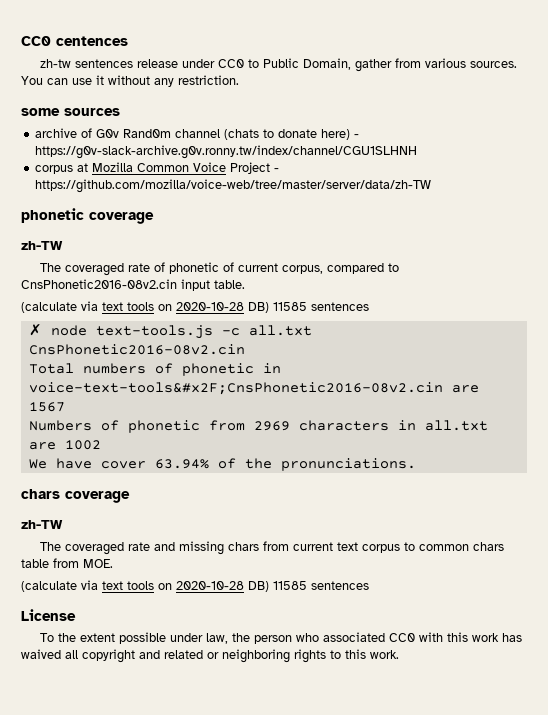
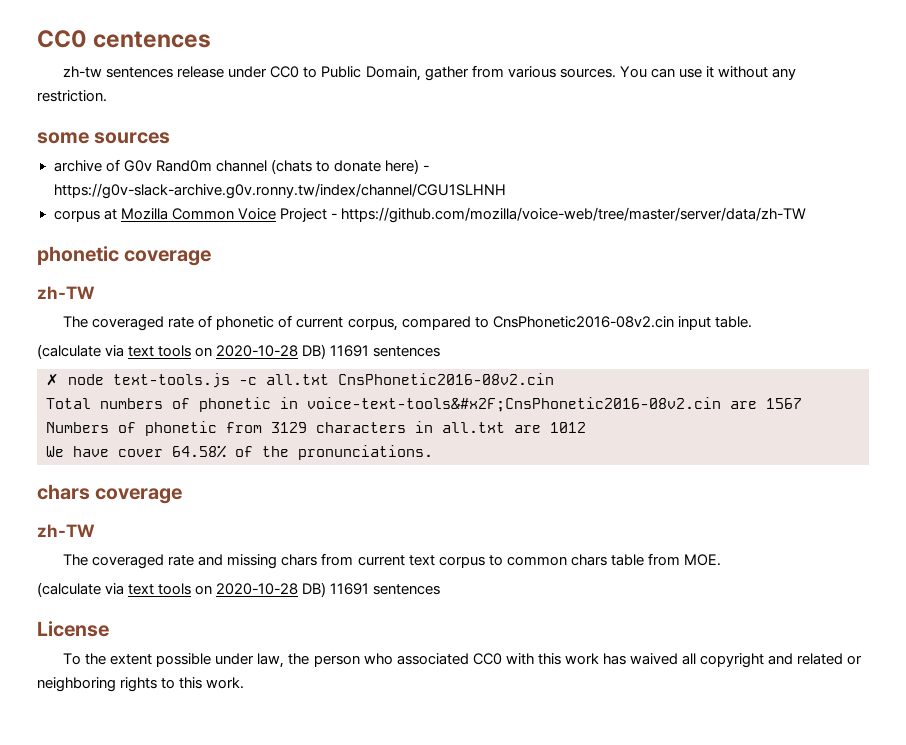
[273,302,307,311] 11585 -> [330,345,370,357] 11691
[253,421,290,431] 2969 -> [271,422,307,433] 3129
[64,440,101,450] 1002 -> [550,422,586,433] 1012
[154,459,209,469] 63.94% -> [172,445,226,458] 64.58%
[273,581,307,590] 11585 -> [330,583,370,595] 11691

